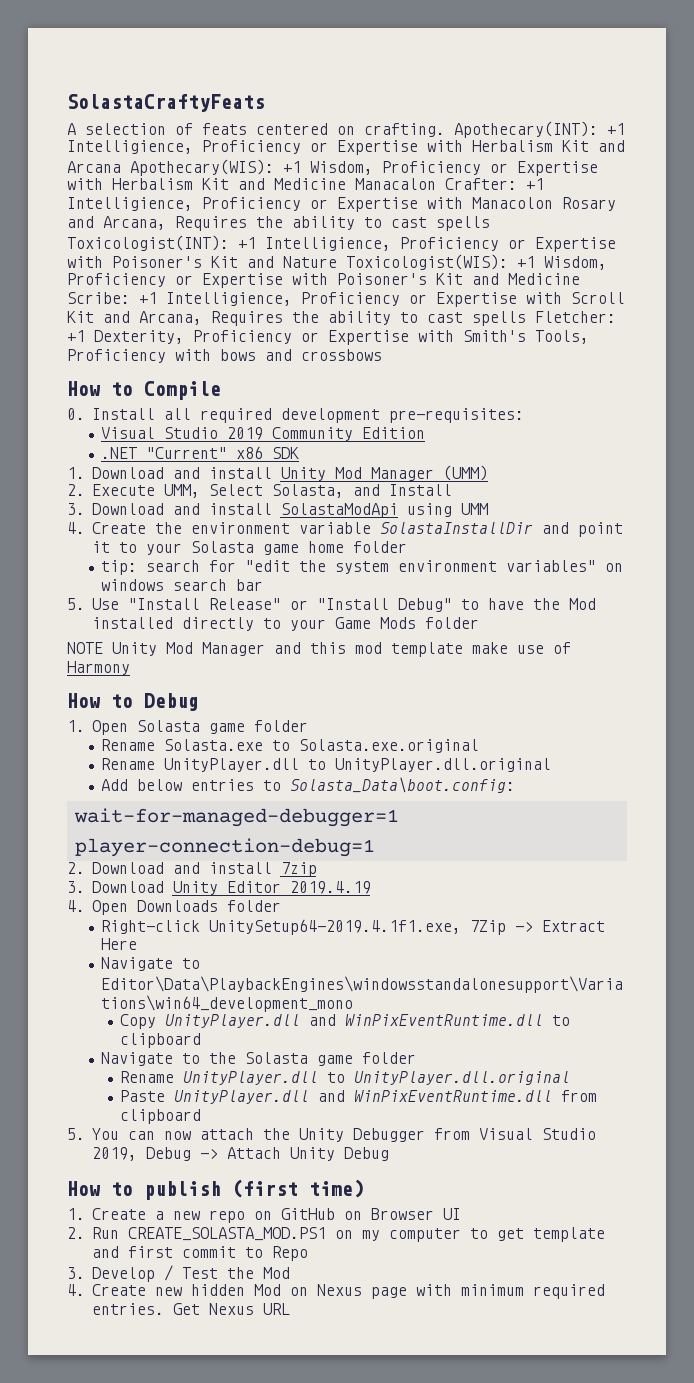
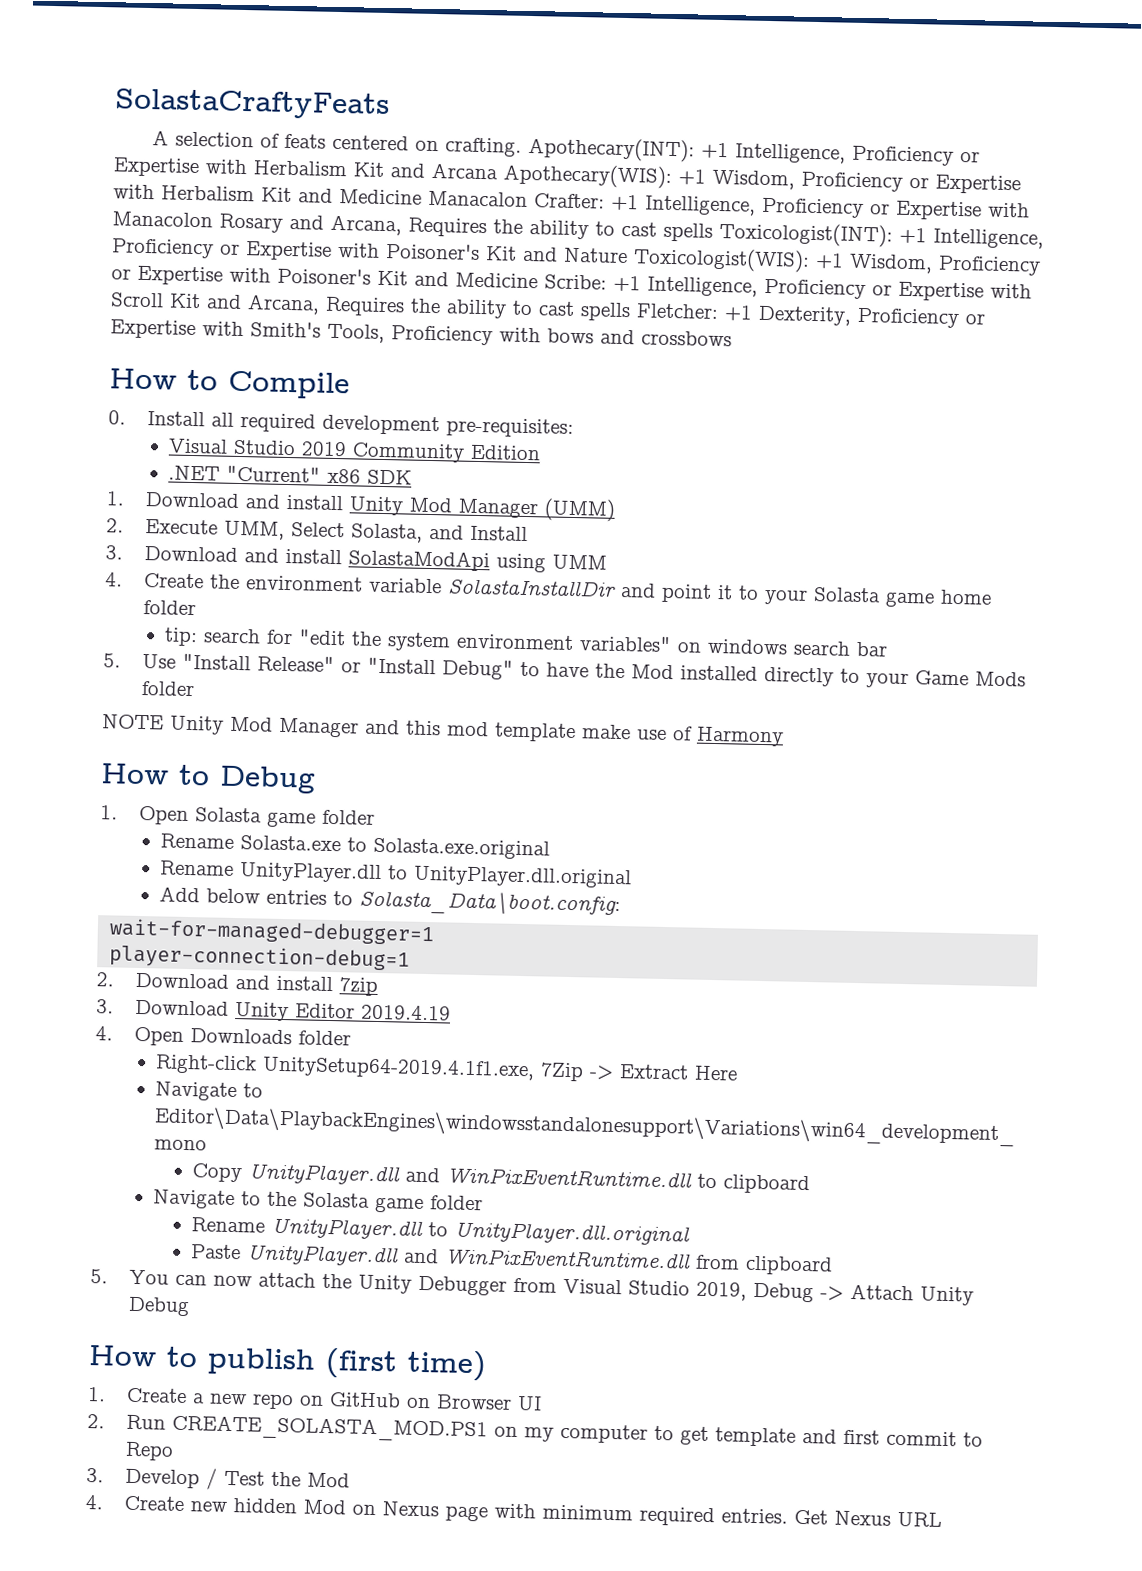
[67,140,193,154] Intelligience, -> [734,143,846,164] Intelligence,
[67,197,193,211] Intelligience, -> [644,195,756,216] Intelligence,
[265,237,391,251] Intelligience, -> [933,228,1044,249] Intelligence,
[166,292,292,306] Intelligience, -> [647,276,758,297] Intelligence,

